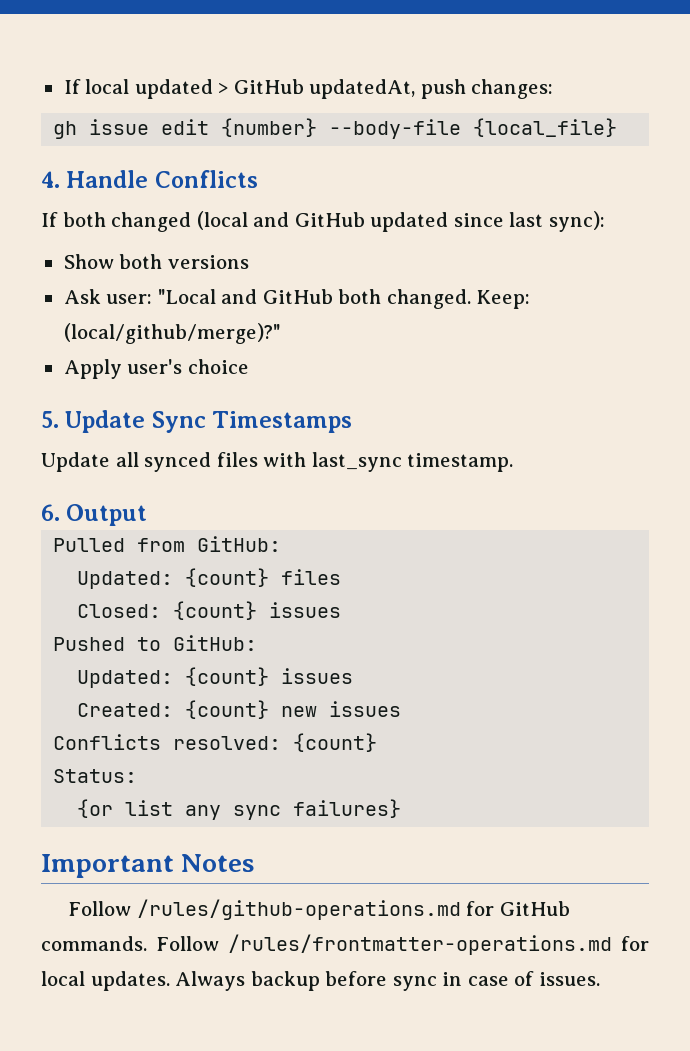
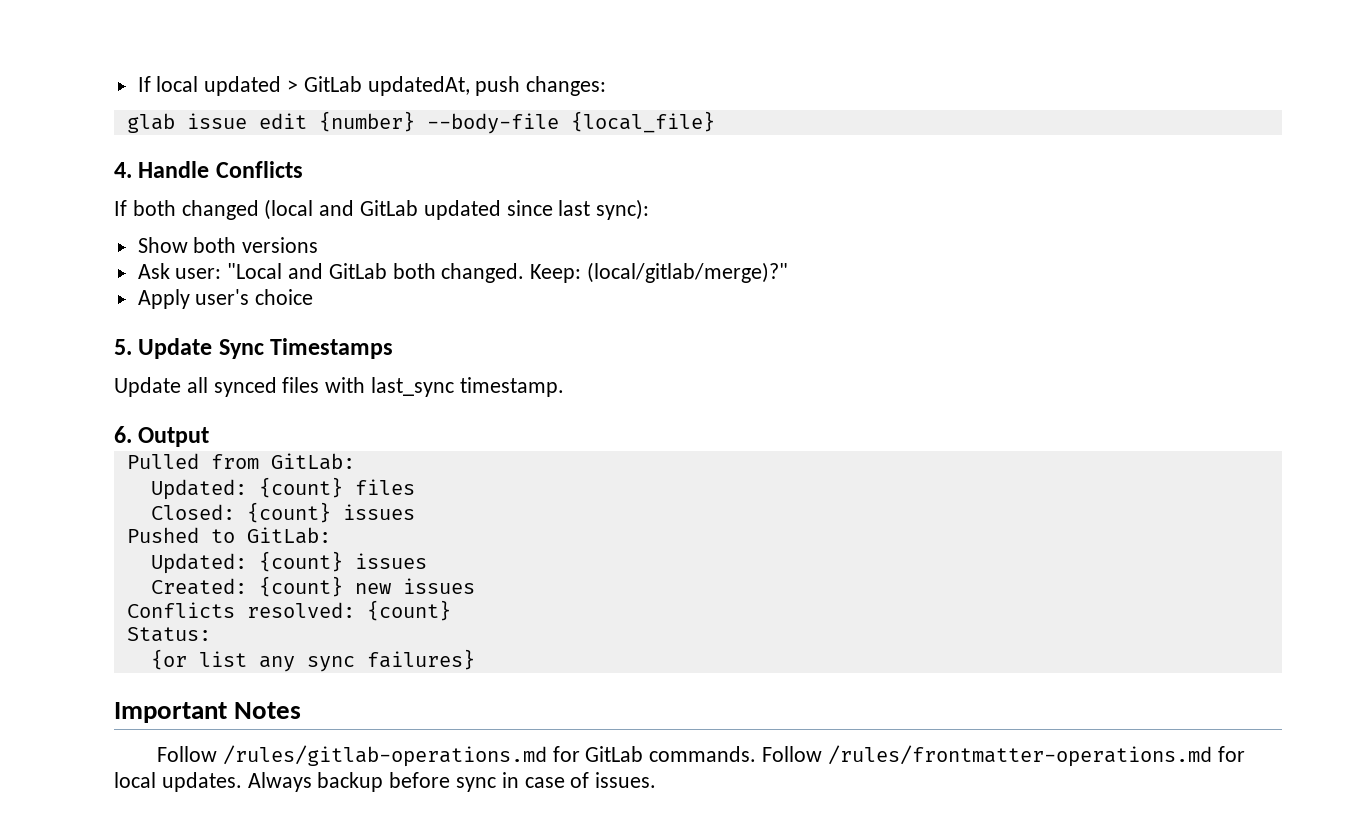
[233,79,304,94] GitHub -> [303,76,362,92] GitLab
[53,121,78,139] gh -> [126,113,175,133] glab
[294,212,365,227] GitHub -> [360,200,419,216] GitLab
[262,289,333,304] GitHub -> [328,263,387,279] GitLab
[63,323,281,344] (local/github/merge)?" -> [587,262,789,283] (local/gitlab/merge)?"
[197,536,282,552] GitHub: -> [270,453,355,470] GitLab:
[173,635,258,651] GitHub: -> [246,527,331,544] GitLab:
[136,899,570,920] /rules/github-operations.md for GitHub -> [222,745,644,767] /rules/gitlab-operations.md for GitLab

